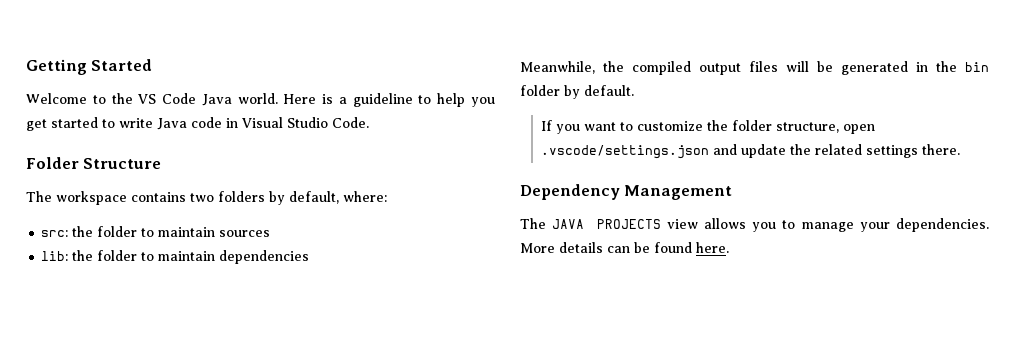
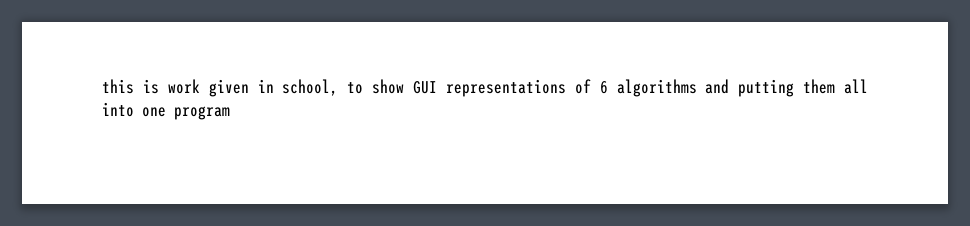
[26,59,153,75] [26,93,496,107] [26,117,369,131] [26,157,162,169] [26,191,387,205] [41,226,271,237] [41,250,310,264] [520,61,989,75] [520,85,634,99] [541,120,876,134] [541,144,961,159] [520,184,733,200] [520,218,989,232] [520,242,729,253] Getting Started // Welcome to the VS Code Java world. Here is a guideline to help you get started to write Java code in Visual Studio Code. // Folder Structure // The workspace contains two folders by default, where: // src: the folder to maintain sources // lib: the folder to maintain dependencies // Meanwhile, the compiled output files will be generated in the bin folder by default. // If you want to customize the folder structure, open .vscode/settings.json and update the related settings there. // Dependency Management // The JAVA PROJECTS view allows you to manage your dependencies. More details can be found here. -> [102,79,868,97] [102,102,230,120] this is work given in school, to show GUI representations of 6 algorithms and putting them all into one program

